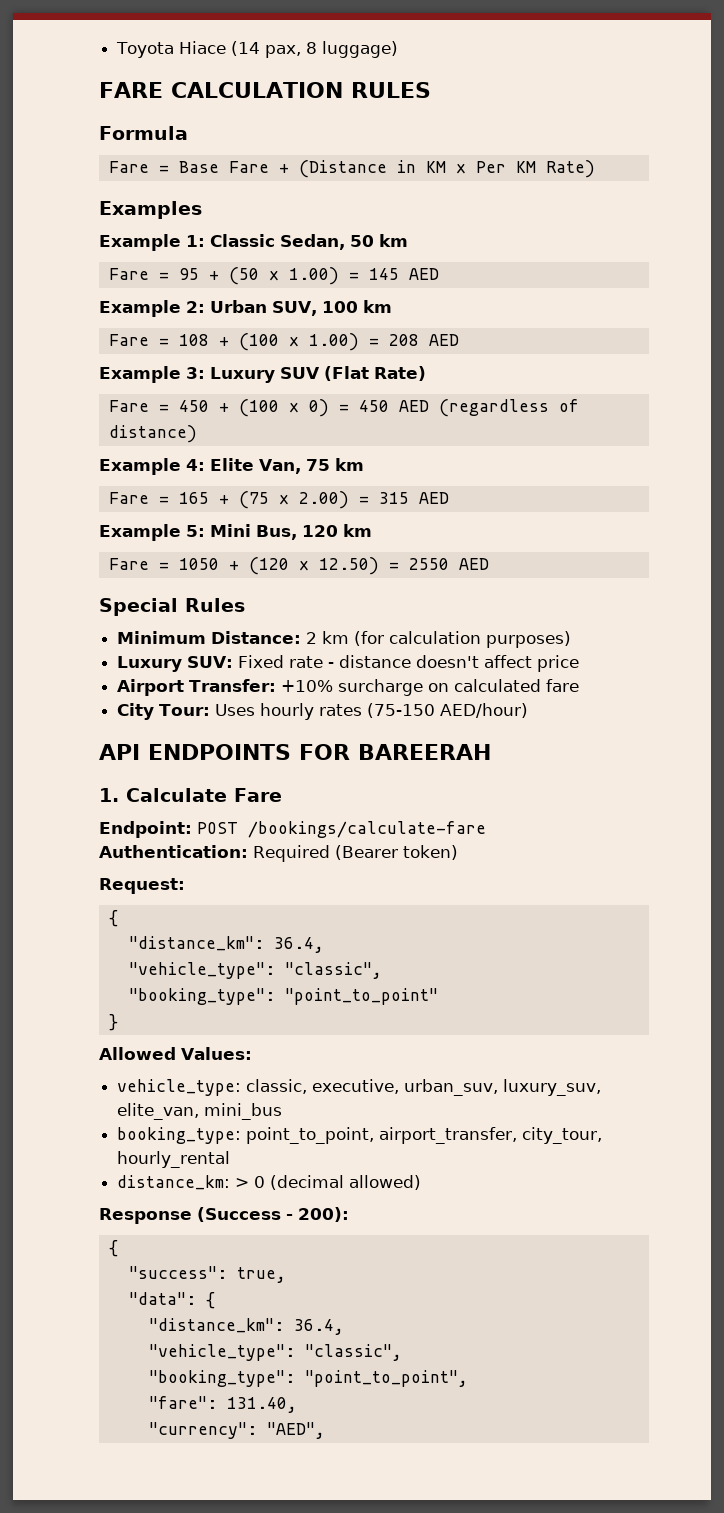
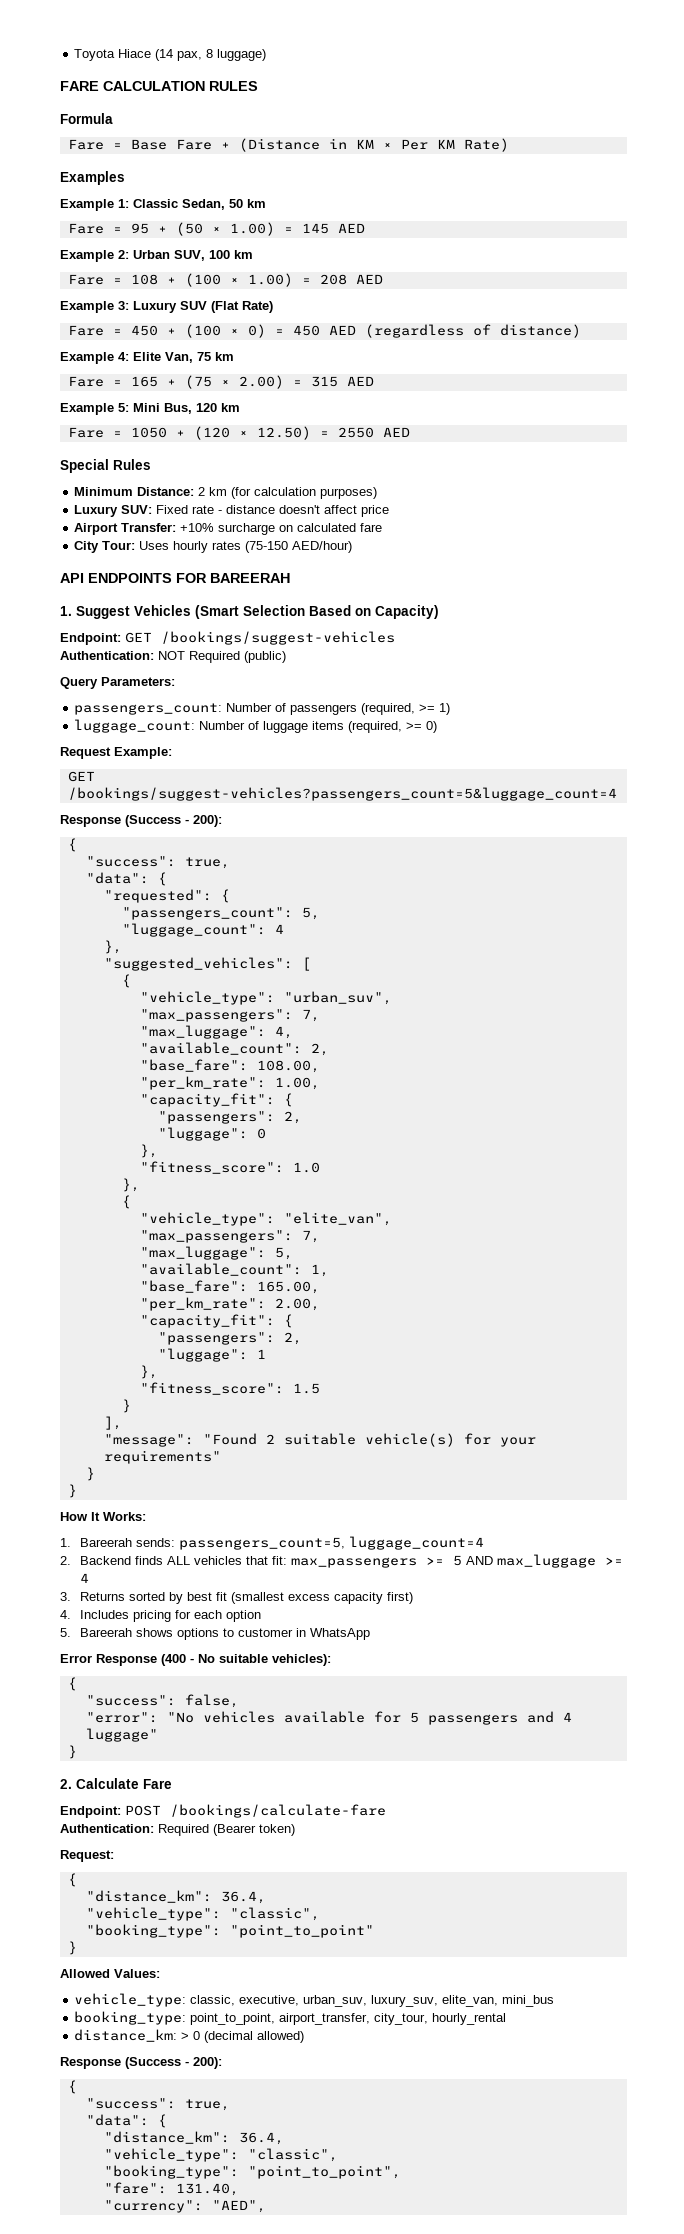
(119, 795) none -> [76,605,439,619] [60,631,395,645] [60,651,286,663] [60,677,175,689] [74,703,451,715] [74,719,438,733] [60,747,172,759] [67,771,95,782] [67,787,617,801] [60,815,222,827] [67,838,77,852] [85,856,230,869] [85,872,167,886] [103,889,230,903] [121,907,320,920] [121,923,284,937] [103,940,122,954] [103,957,311,971] [121,974,131,988] [139,991,392,1005] [139,1009,320,1022] [139,1025,293,1039] [139,1042,329,1056] [139,1059,320,1073] [139,1076,320,1090] [139,1093,293,1107] [157,1111,302,1124] [157,1127,266,1141] [139,1144,158,1158] [139,1161,320,1174] [121,1178,140,1192] [121,1195,131,1209] [139,1212,392,1226] [139,1230,320,1243] [139,1246,293,1260] [139,1263,329,1277] [139,1280,320,1294] [139,1297,320,1311] [139,1314,293,1328] [157,1332,302,1345] [157,1348,266,1362] [139,1365,158,1379] [139,1382,320,1395] [121,1399,131,1413] [103,1416,122,1430] [103,1433,536,1447] [103,1450,221,1464] [85,1467,95,1481] [67,1484,77,1498] [60,1512,146,1521] [60,1536,485,1550] [60,1554,624,1568] [80,1573,90,1583] [60,1592,414,1604] [60,1610,262,1622] [60,1628,371,1640] [60,1654,331,1666] [67,1677,77,1691] [85,1694,239,1708] [85,1711,572,1725] [85,1728,158,1742] [67,1745,77,1759] [60,1779,72,1789] Suggest Vehicles (Smart Selection Based on Capacity) // Endpoint: GET /bookings/suggest-vehicles // Authentication: NOT Required (public) // Query Parameters: // passengers_count: Number of passengers (required, >= 1) // luggage_count: Number of luggage items (required, >= 0) // Request Example: // GET /bookings/suggest-vehicles?passengers_count=5&luggage_count=4 // Response (Success - 200): // { // "success": true, // "data": { // "requested": { // "passengers_count": 5, // "luggage_count": 4 // }, // "suggested_vehicles": [ // { // "vehicle_type": "urban_suv", // "max_passengers": 7, // "max_luggage": 4, // "available_count": 2, // "base_fare": 108.00, // "per_km_rate": 1.00, // "capacity_fit": { // "passengers": 2, // "luggage": 0 // }, // "fitness_score": 1.0 // }, // { // "vehicle_type": "elite_van", // "max_passengers": 7, // "max_luggage": 5, // "available_count": 1, // "base_fare": 165.00, // "per_km_rate": 2.00, // "capacity_fit": { // "passengers": 2, // "luggage": 1 // }, // "fitness_score": 1.5 // } // ], // "message": "Found 2 suitable vehicle(s) for your requirements" // } // } // How It Works: // 1. Bareerah sends: passengers_count=5, luggage_count=4 // 2. Backend finds ALL vehicles that fit: max_passengers >= 5 AND max_luggage >= 4 // 3. Returns sorted by best fit (smallest excess capacity first) // 4. Includes pricing for each option // 5. Bareerah shows options to customer in WhatsApp // Error Response (400 - No suitable vehicles): // { // "success": false, // "error": "No vehicles available for 5 passengers and 4 luggage" // } // 2.

